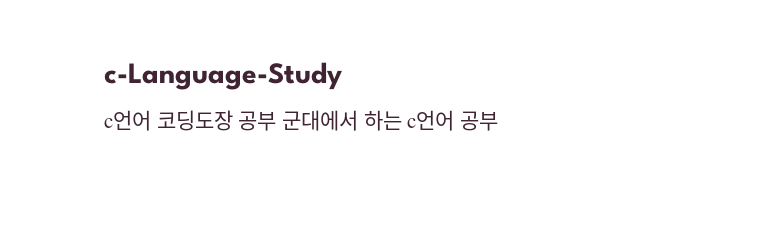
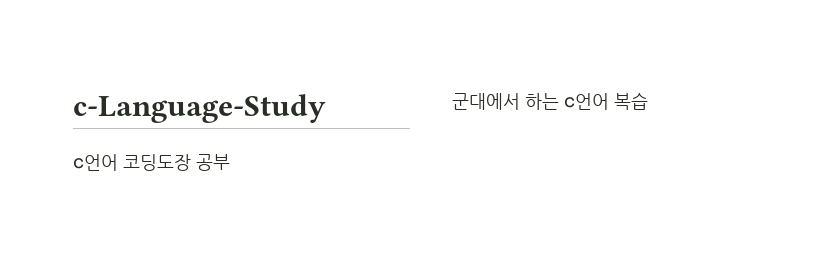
(277, 121) none -> (230, 162) //
[460,111,499,131] 공부 -> [613,92,648,110] 복습

